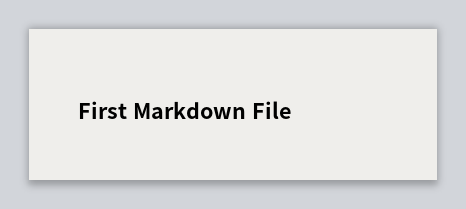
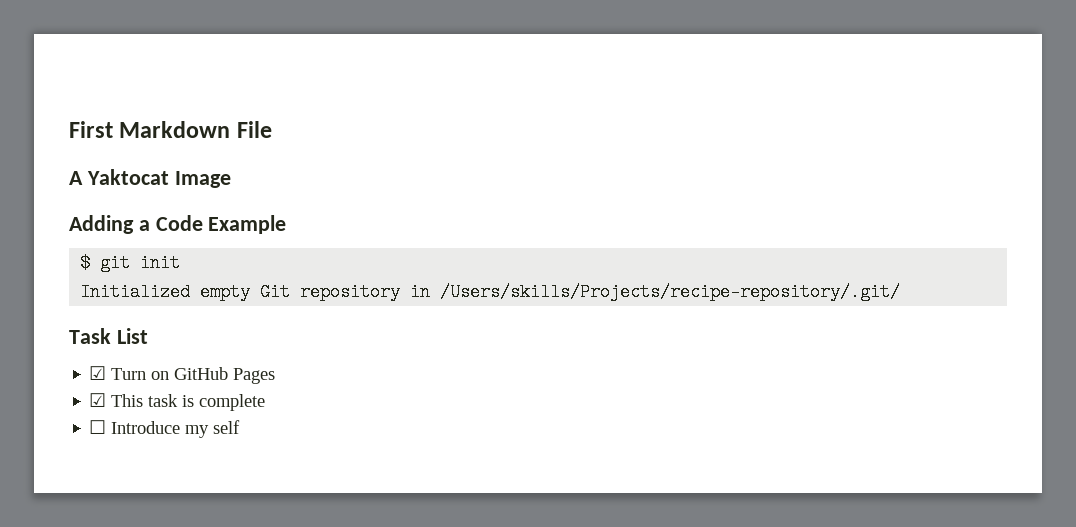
(291, 110) none -> [69,169,231,188] [69,215,287,234] [80,254,181,272] [80,283,901,301] [69,328,148,344] [89,366,276,384] [89,393,266,411] [89,420,241,438] // A Yaktocat Image // Adding a Code Example // $ git init // Initialized empty Git repository in /Users/skills/Projects/recipe-repository/.git/ // Task List // ☑ Turn on GitHub Pages // ☑ This task is complete // ☐ Introduce my self

